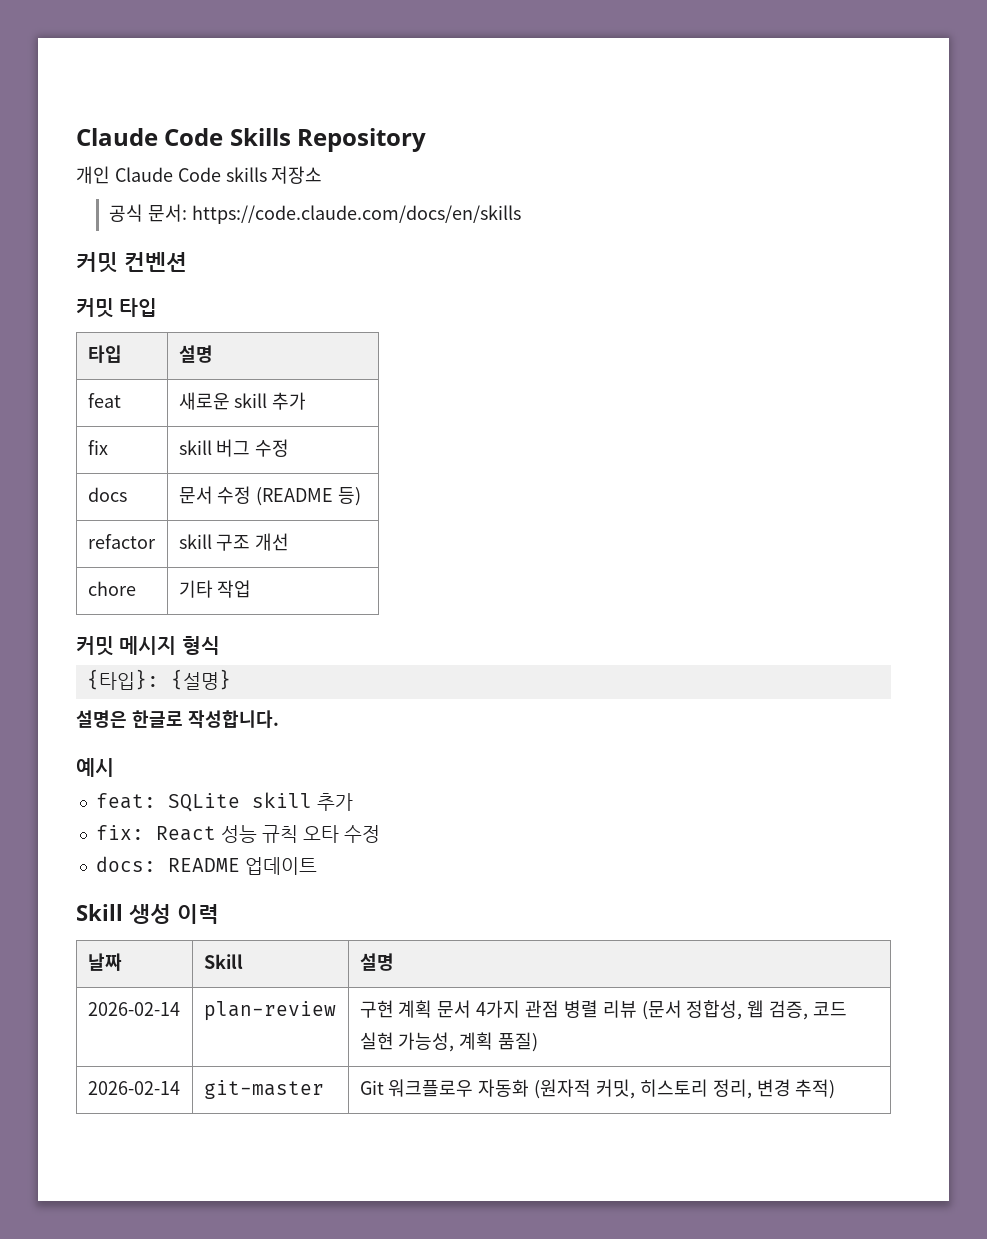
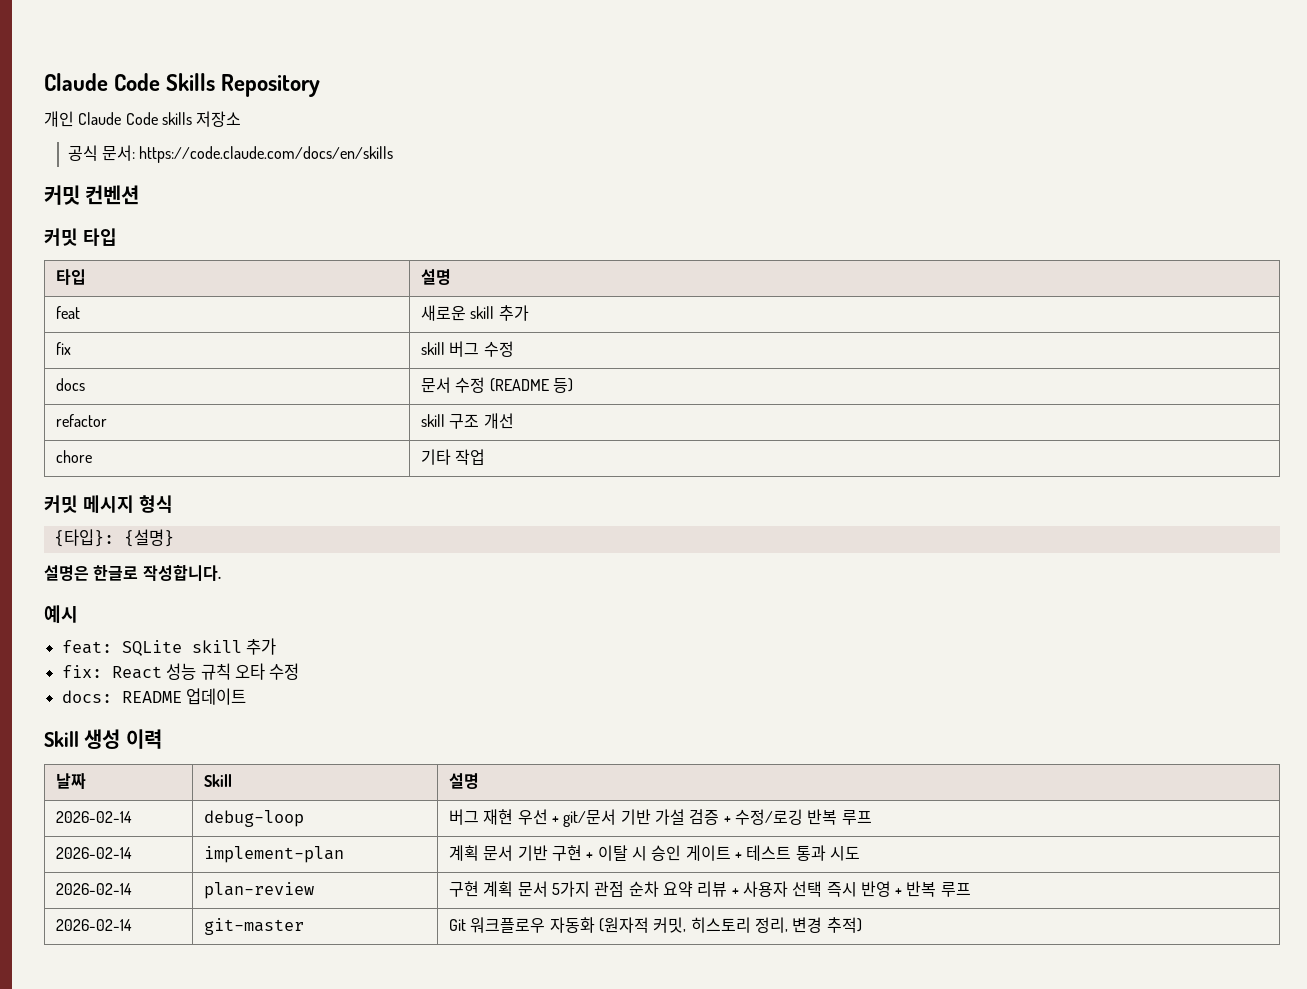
(394, 962) none -> [56,811,133,823] [204,810,305,827] [449,809,872,827] [56,847,133,859] [204,846,345,863] [449,845,860,861] // 2026-02-14 | debug-loop | 버그 재현 우선 + git/문서 기반 가설 검증 + 수정/로깅 반복 루프 // 2026-02-14 | implement-plan | 계획 문서 기반 구현 + 이탈 시 승인 게이트 + 테스트 통과 시도
[476,1000,848,1020] [359,1032,539,1052] 4가지 관점 병렬 리뷰 (문서 정합성, 웹 검증, 코드 실현 가능성, 계획 품질) -> [551,881,971,897] 5가지 관점 순차 요약 리뷰 + 사용자 선택 즉시 반영 + 반복 루프

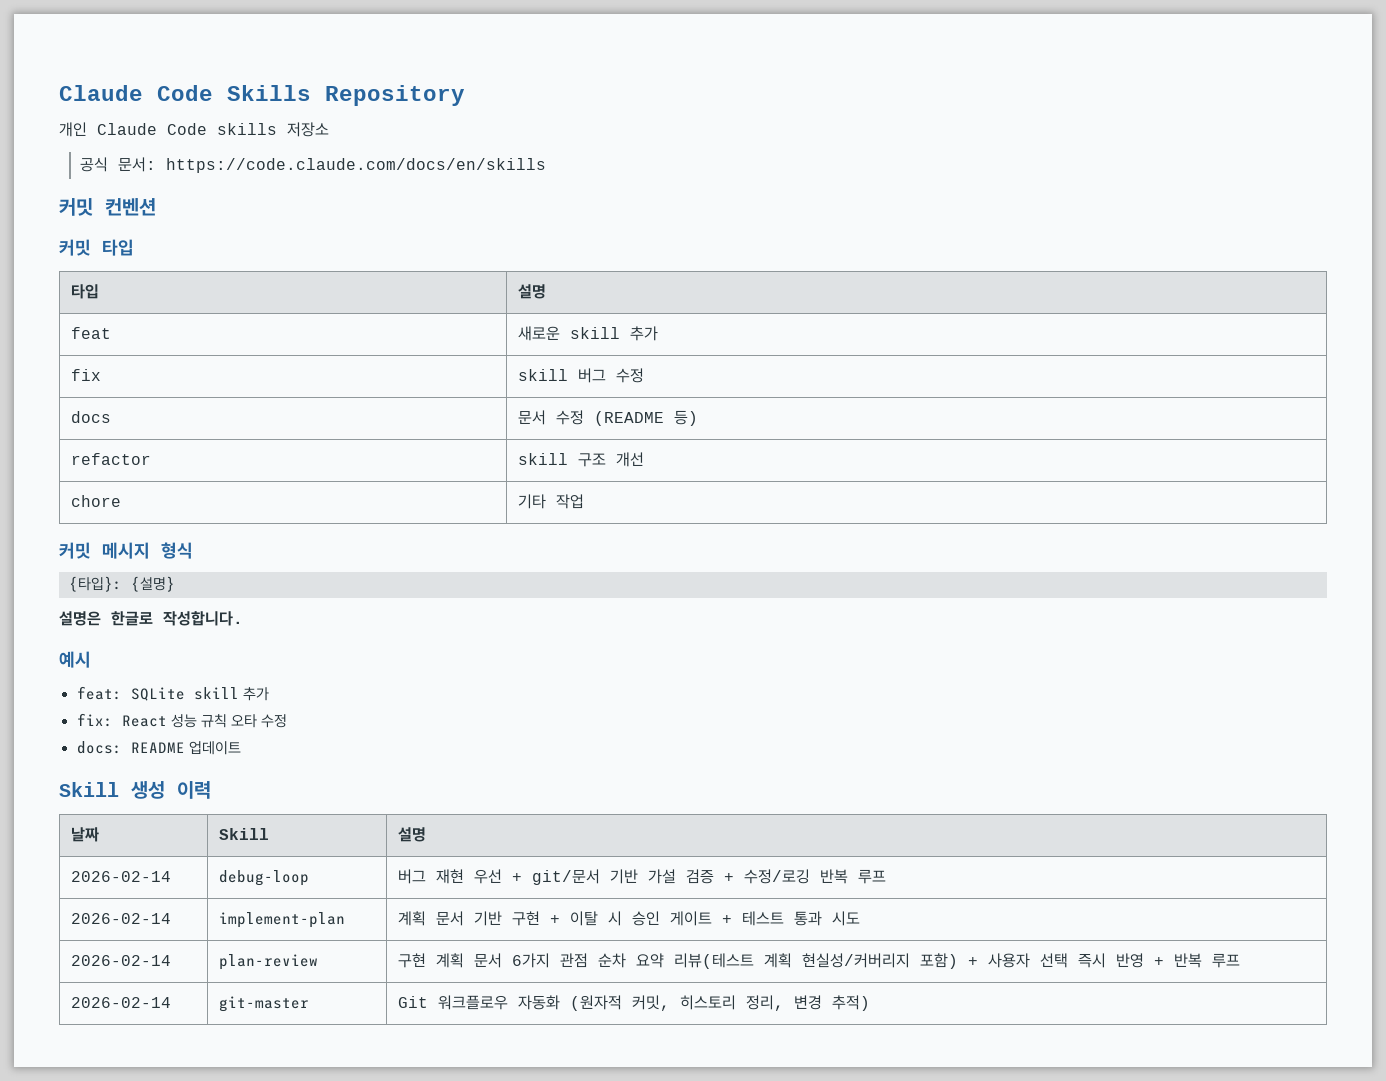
[551,881,590,897] 5가지 -> [511,953,550,968] 6가지
[697,881,728,897] 리뷰 -> [673,953,958,969] 리뷰(테스트 계획 현실성/커버리지 포함)

